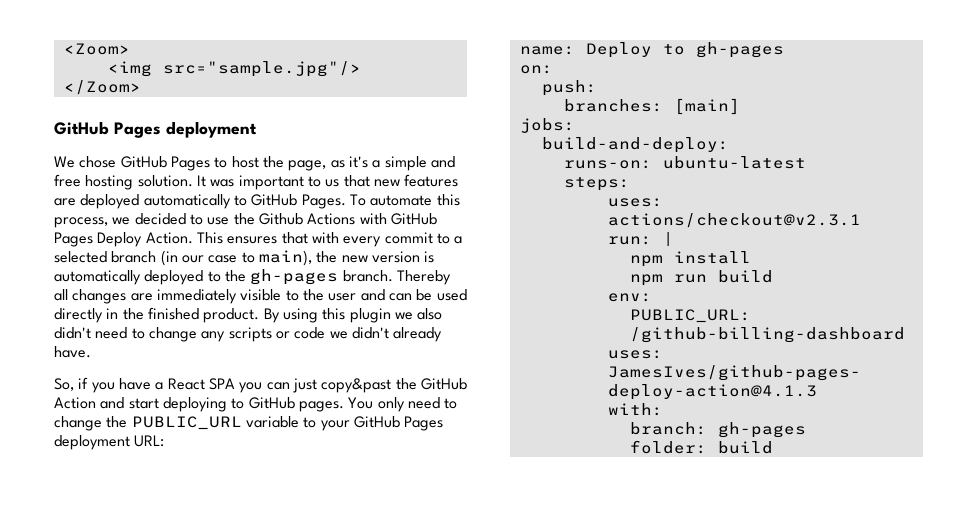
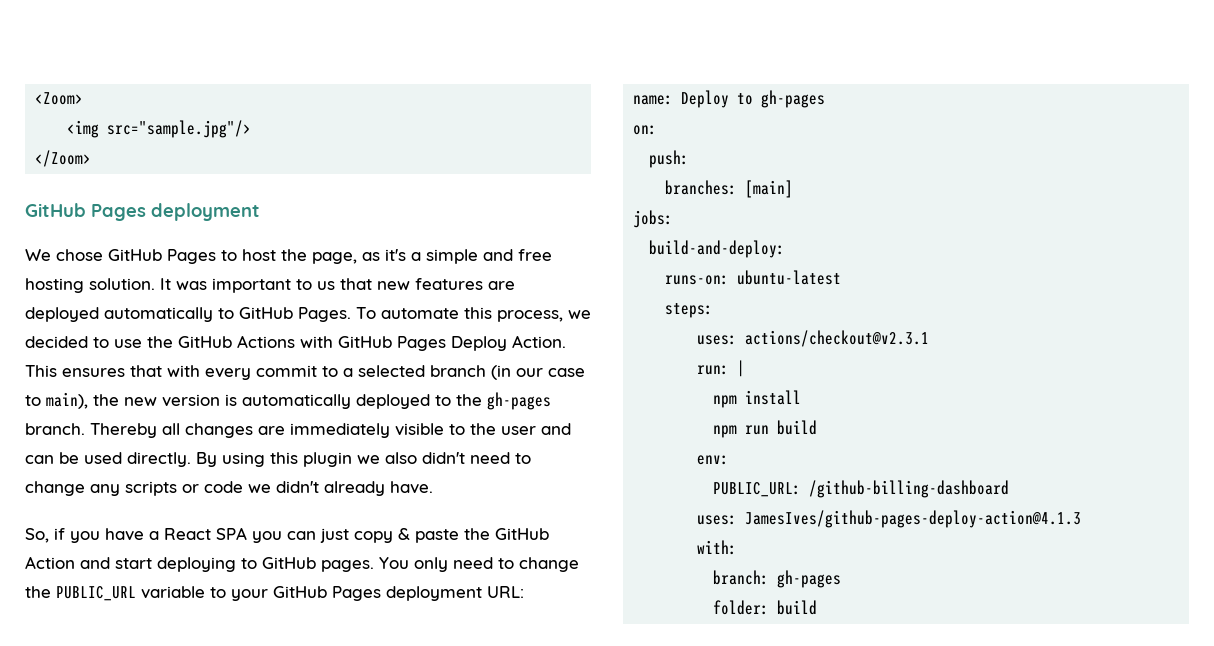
[258,213,303,225] Github -> [178,336,232,348] GitHub
[54,307,260,323] directly in the finished product. -> [127,452,191,467] directly.
[321,378,392,393] copy&past -> [354,528,459,543] copy & paste

